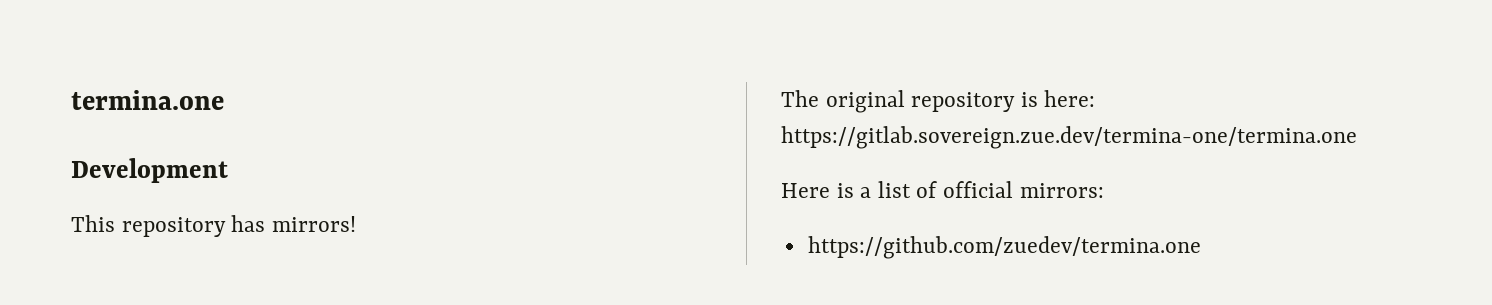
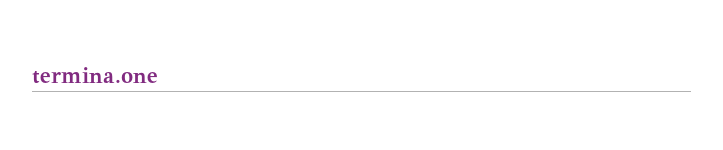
[71,158,228,183] [71,215,356,237] [781,90,1096,113] [781,126,1357,149] [781,181,1104,198] [807,236,1201,259] // Development // This repository has mirrors! // The original repository is here: https://gitlab.sovereign.zue.dev/termina-one/termina.one // Here is a list of official mirrors: // https://github.com/zuedev/termina.one -> (158, 75) none

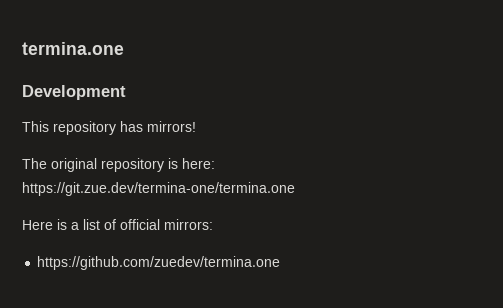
(158, 75) none -> [22,85,126,100] [22,121,196,135] [22,158,215,172] [22,182,295,196] [22,219,213,230] [37,256,281,270] // Development // This repository has mirrors! // The original repository is here: https://git.zue.dev/termina-one/termina.one // Here is a list of official mirrors: // https://github.com/zuedev/termina.one

